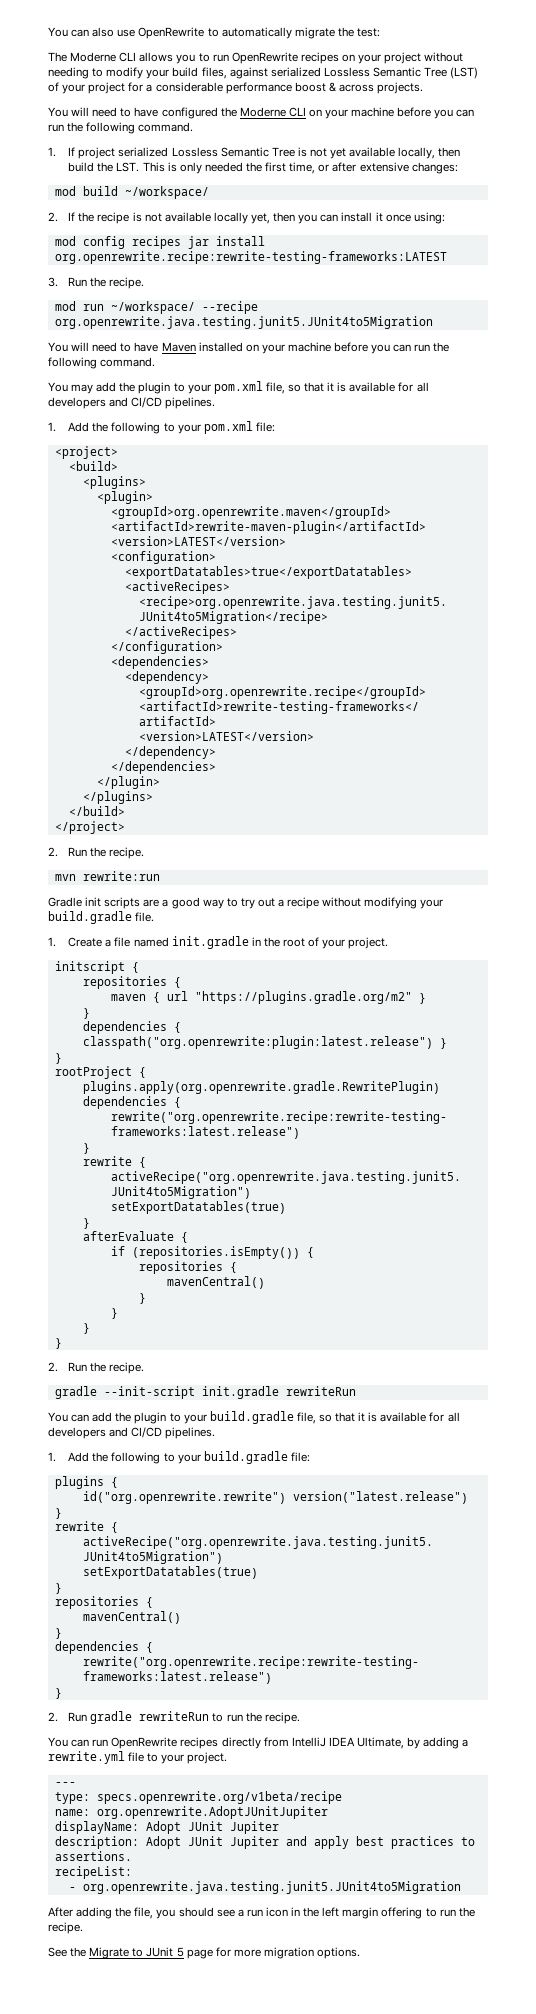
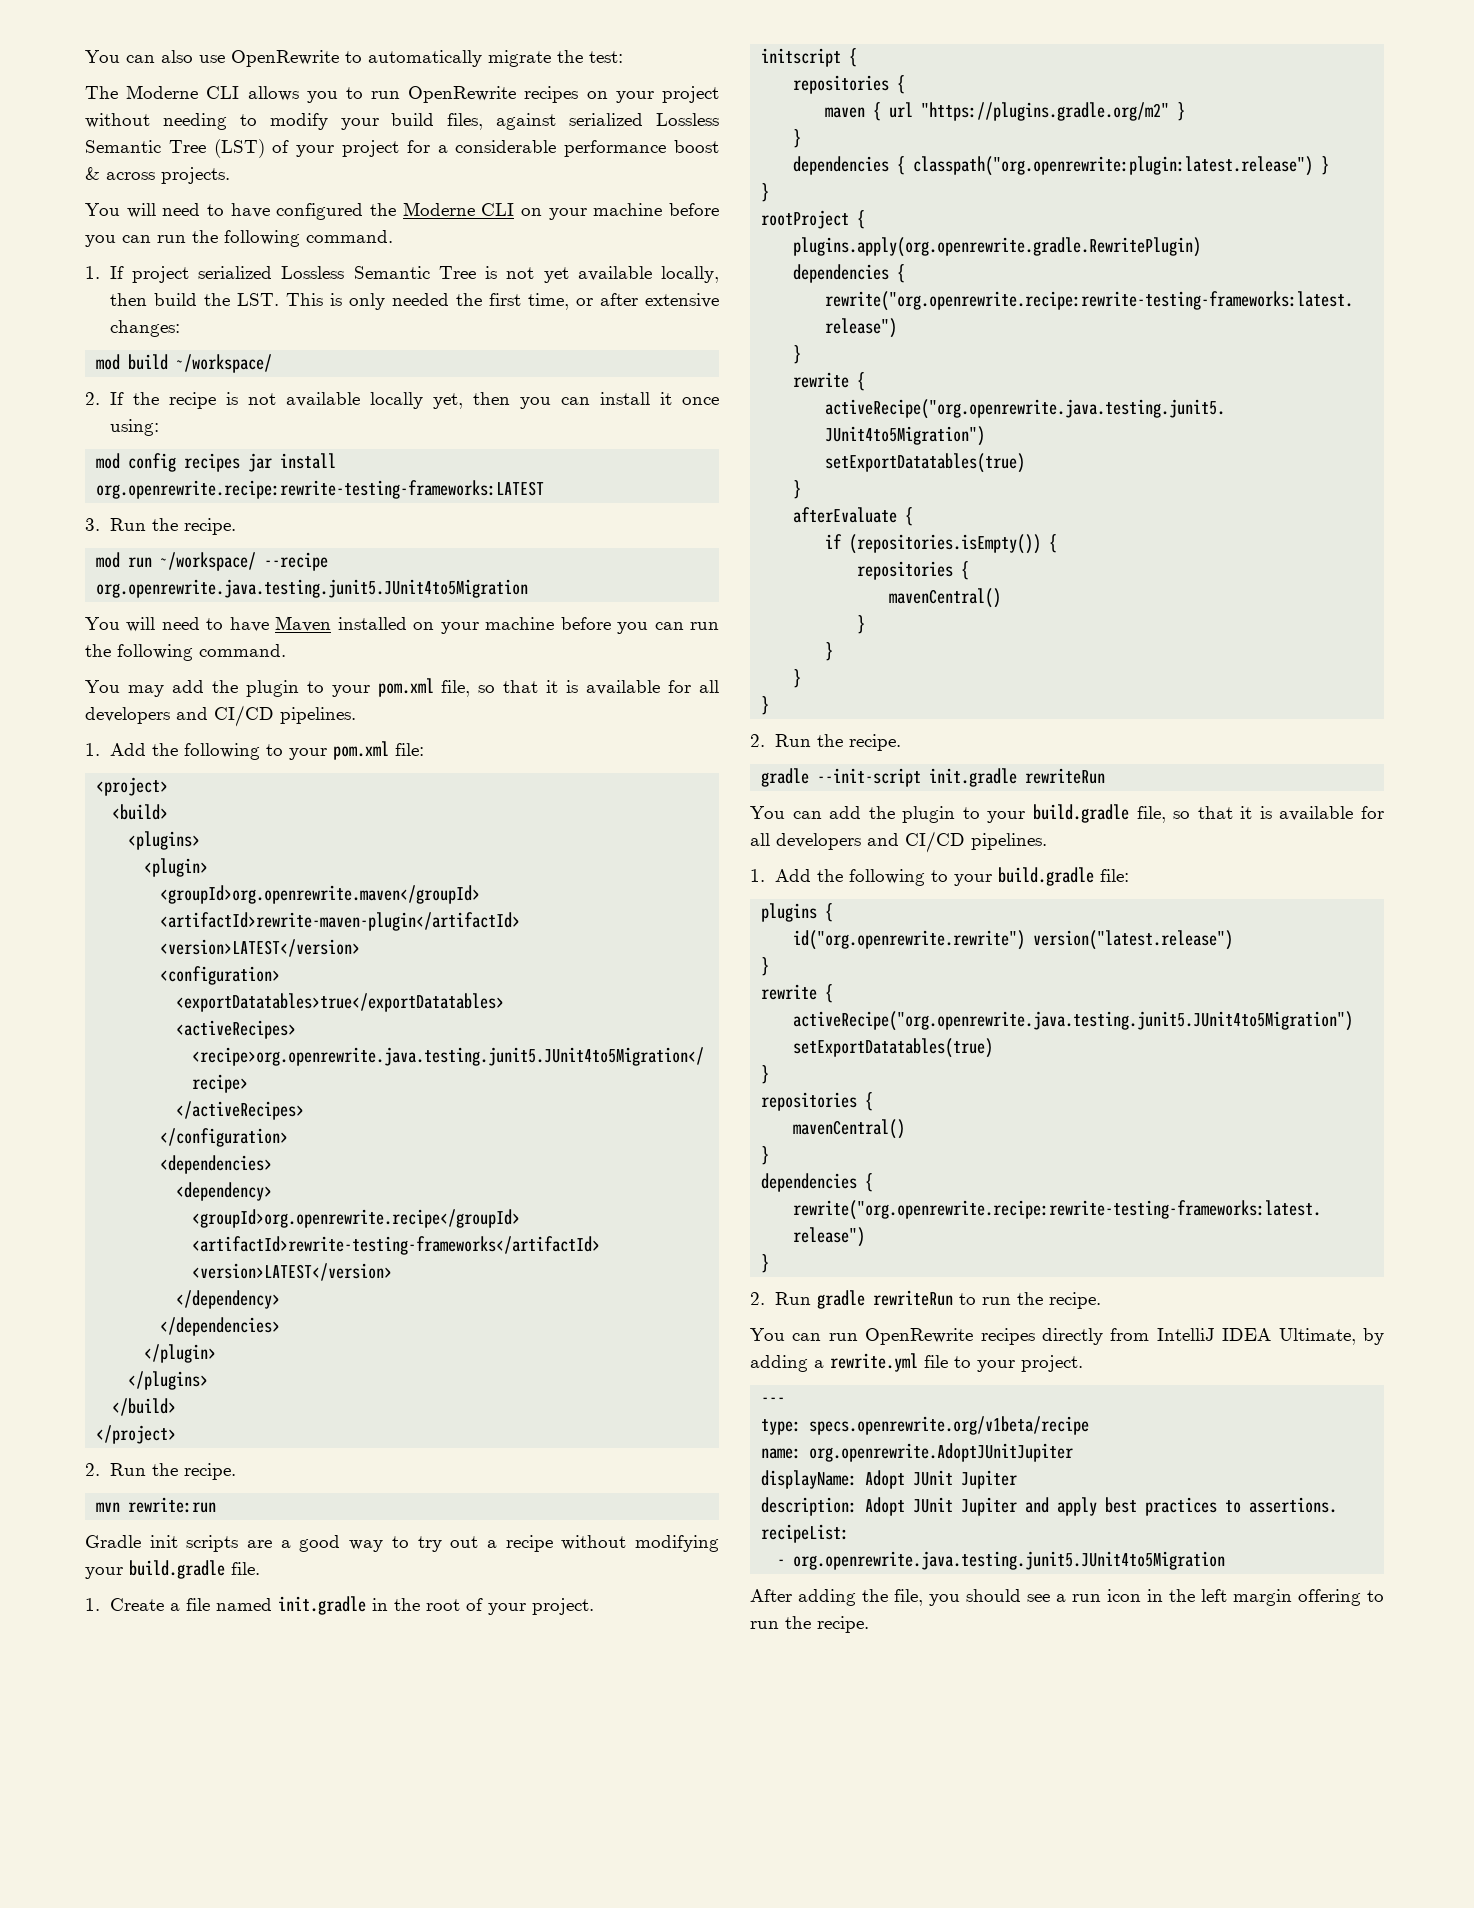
[48,1947,361,1959] // See the Migrate to JUnit 5 page for more migration options. -> (869, 1624) none

